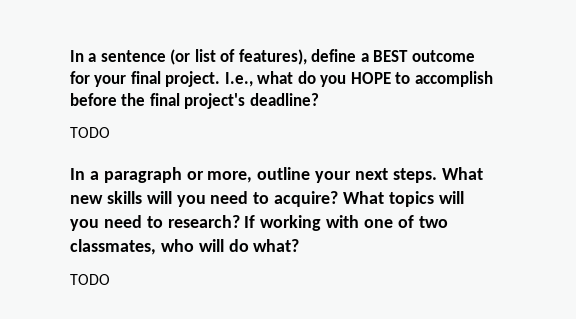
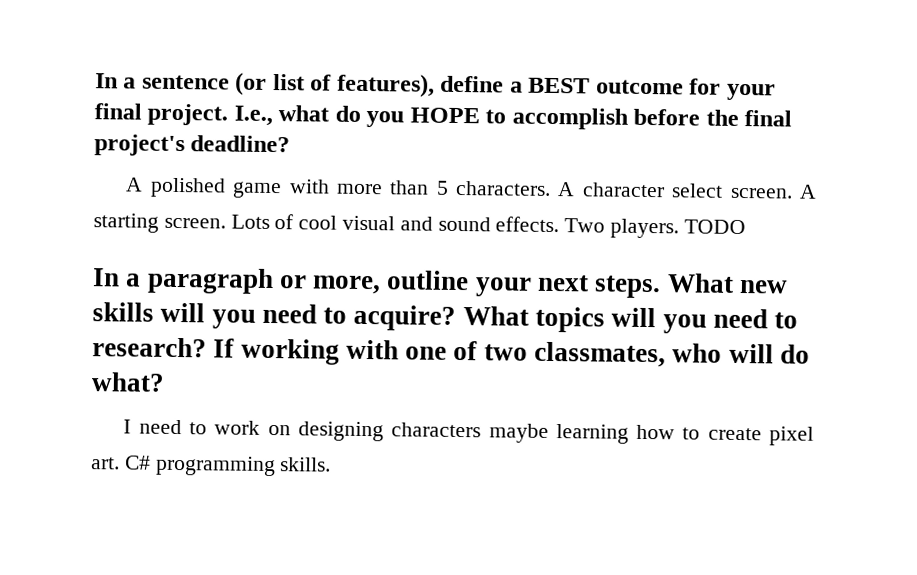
(319, 99) none -> [126,177,817,199] [93,213,680,239] A polished game with more than 5 characters. A character select screen. A starting screen. Lots of cool visual and sound effects. Two players.
[70,274,110,285] TODO -> [123,419,814,446] [91,455,332,477] I need to work on designing characters maybe learning how to create pixel art. C# programming skills.

